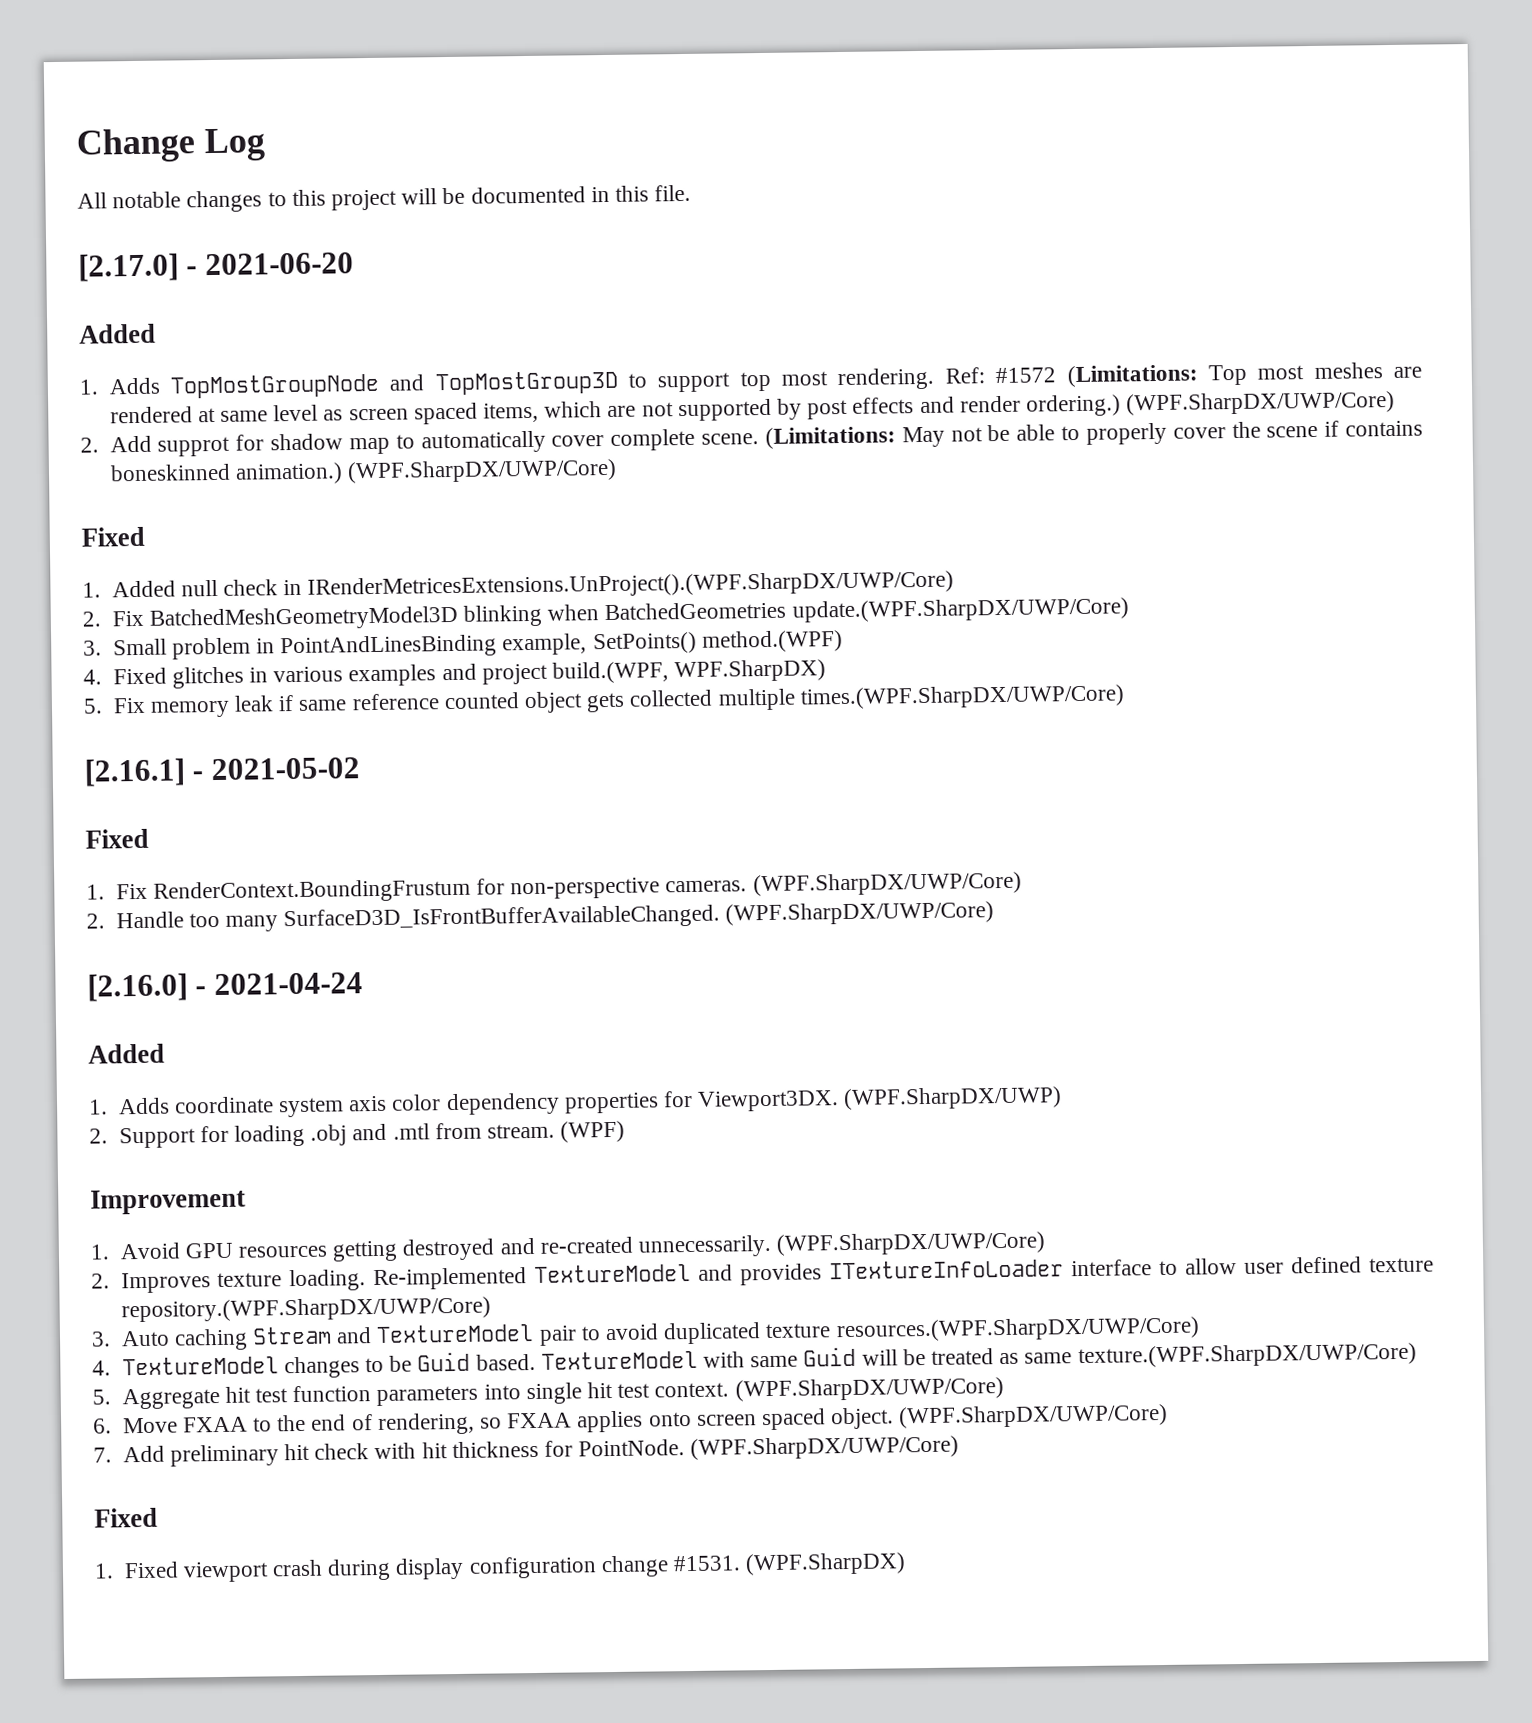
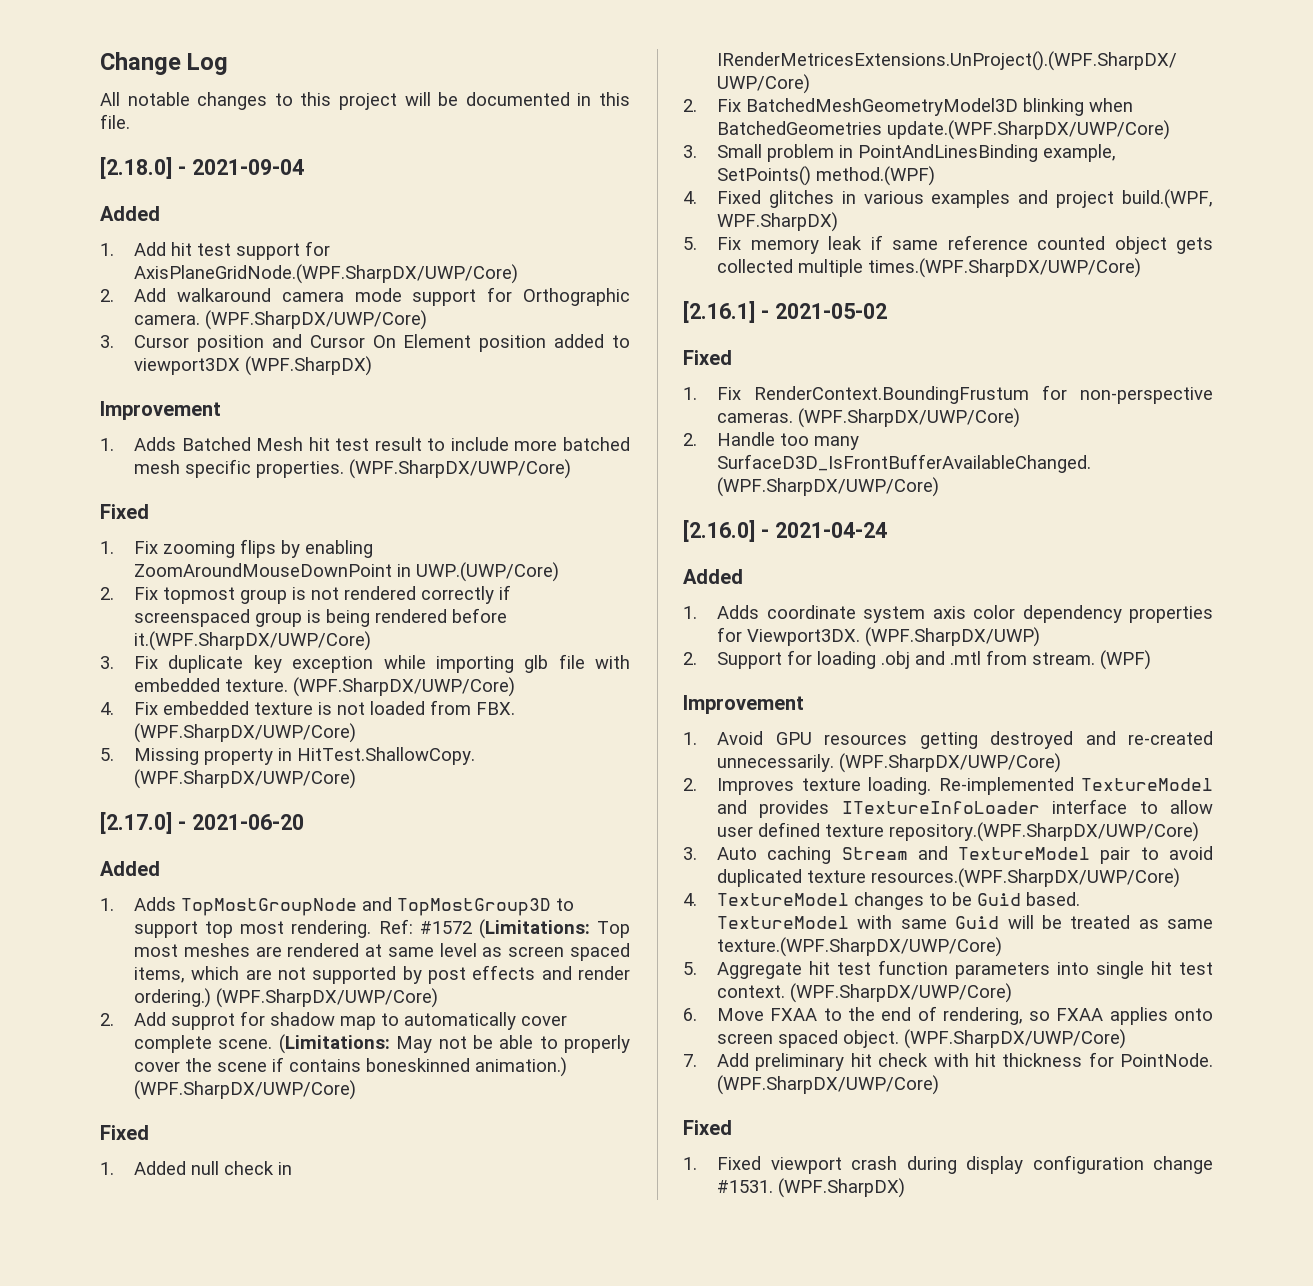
(692, 193) none -> [100,157,304,179] [100,206,160,221] [100,241,331,260] [134,264,519,284] [100,287,630,306] [134,310,428,330] [100,334,630,352] [134,356,373,376] [100,401,221,420] [100,437,631,451] [134,459,572,479] [100,504,149,519] [100,539,374,558] [134,562,560,582] [100,585,512,604] [134,608,508,627] [134,631,372,651] [100,654,630,673] [134,677,516,697] [100,700,516,715] [134,723,357,743] [100,747,476,765] [134,769,357,789] // [2.18.0] - 2021-09-04 // Added // 1. Add hit test support for AxisPlaneGridNode.(WPF.SharpDX/UWP/Core) // 2. Add walkaround camera mode support for Orthographic camera. (WPF.SharpDX/UWP/Core) // 3. Cursor position and Cursor On Element position added to viewport3DX (WPF.SharpDX) // Improvement // 1. Adds Batched Mesh hit test result to include more batched mesh specific properties. (WPF.SharpDX/UWP/Core) // Fixed // 1. Fix zooming flips by enabling ZoomAroundMouseDownPoint in UWP.(UWP/Core) // 2. Fix topmost group is not rendered correctly if screenspaced group is being rendered before it.(WPF.SharpDX/UWP/Core) // 3. Fix duplicate key exception while importing glb file with embedded texture. (WPF.SharpDX/UWP/Core) // 4. Fix embedded texture is not loaded from FBX. (WPF.SharpDX/UWP/Core) // 5. Missing property in HitTest.ShallowCopy. (WPF.SharpDX/UWP/Core)

